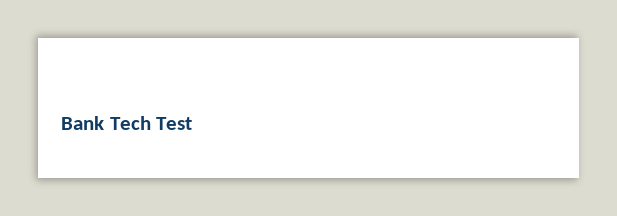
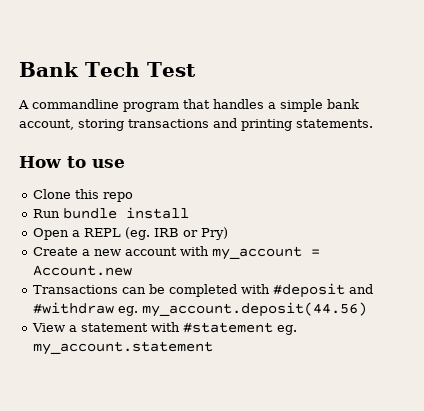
(193, 123) none -> [18,99,359,112] [19,118,373,131] [19,156,125,168] [32,189,133,202] [32,207,189,219] [32,227,228,240] [32,246,320,260] [32,265,132,276] [32,283,373,298] [32,302,367,317] [31,322,297,335] [32,341,213,355] // A commandline program that handles a simple bank account, storing transactions and printing statements. // How to use // Clone this repo // Run bundle install // Open a REPL (eg. IRB or Pry) // Create a new account with my_account = Account.new // Transactions can be completed with #deposit and #withdraw eg. my_account.deposit(44.56) // View a statement with #statement eg. my_account.statement

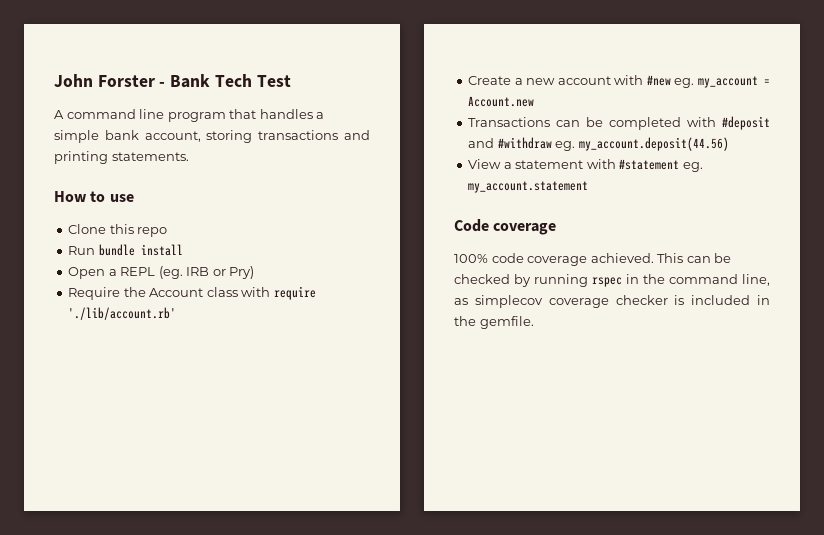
(19, 69) none -> [54,74,166,87] John Forster -
[32,99,119,109] commandline -> [66,109,165,119] command line
(228, 233) none -> [68,286,316,300] [68,307,177,320] // Require the Account class with require './lib/account.rb'
(209, 251) none -> [646,75,695,88] #new eg.
(213, 348) none -> [454,219,557,235] [454,253,732,266] [454,274,770,287] [454,295,770,308] [454,316,534,329] // Code coverage // 100% code coverage achieved. This can be checked by running rspec in the command line, as simplecov coverage checker is included in the gemfile.

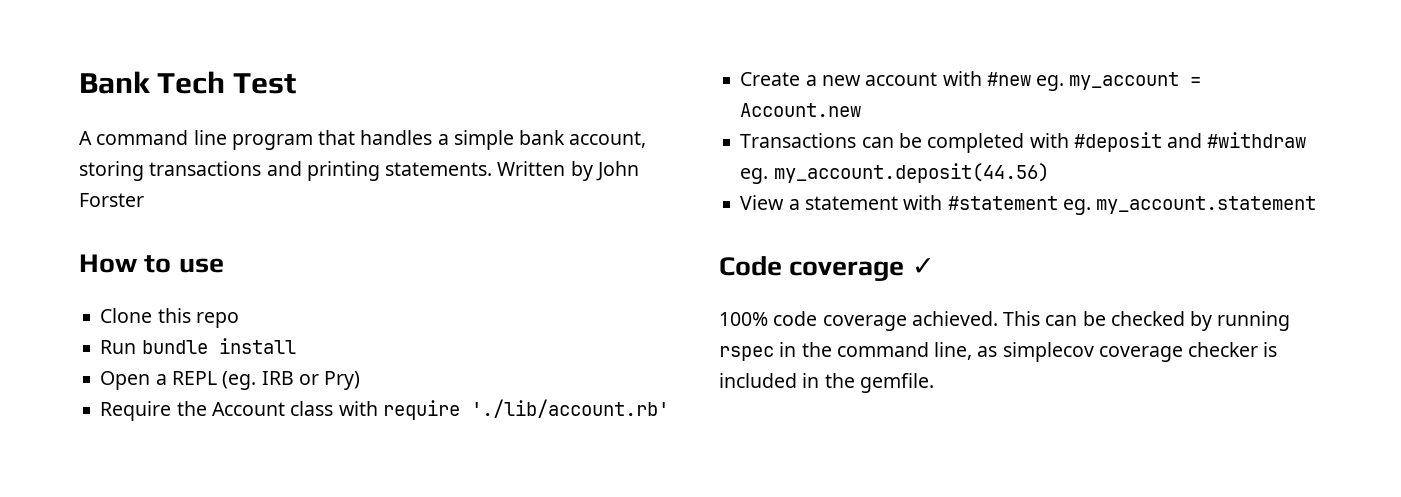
[54,74,166,87] John Forster - -> (79, 82) none
(189, 156) none -> [497,161,639,181] [79,193,144,207] Written by John Forster
(557, 229) none -> [911,258,935,275] ✓

